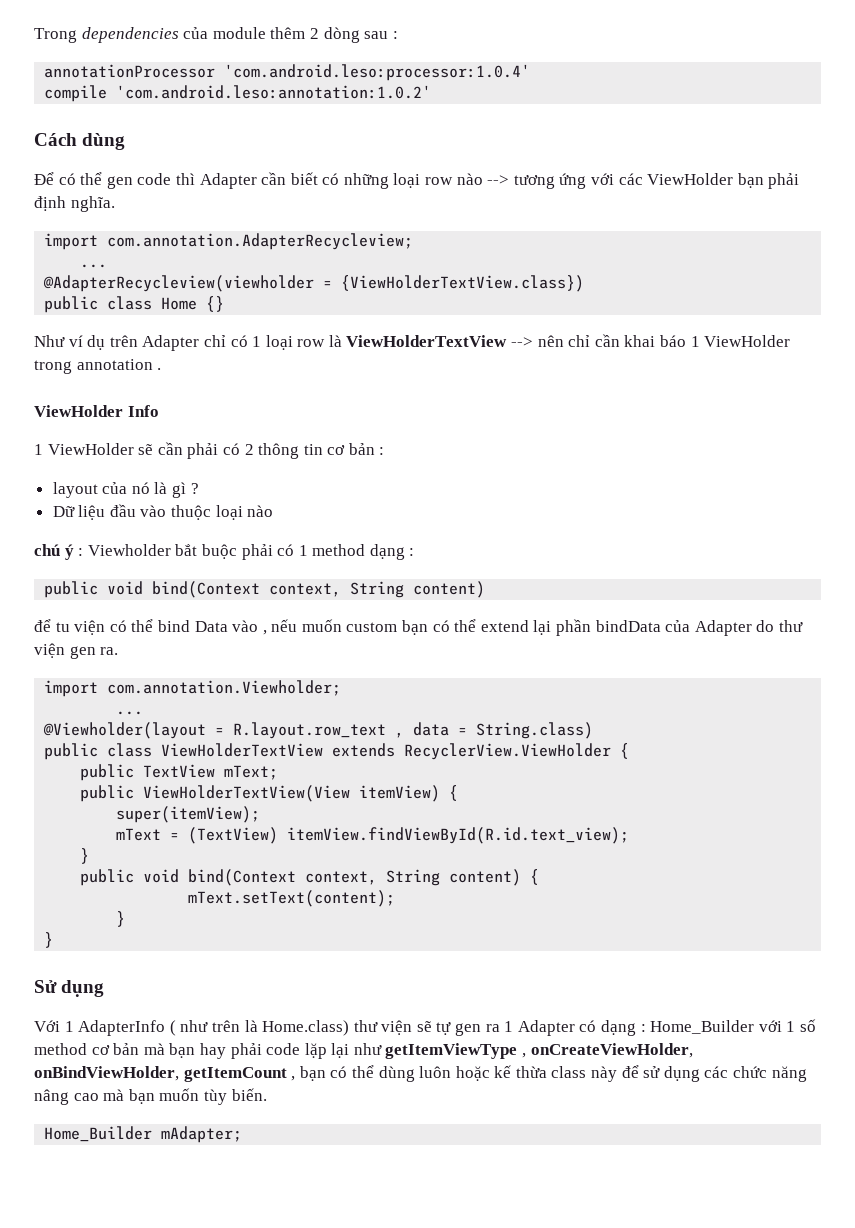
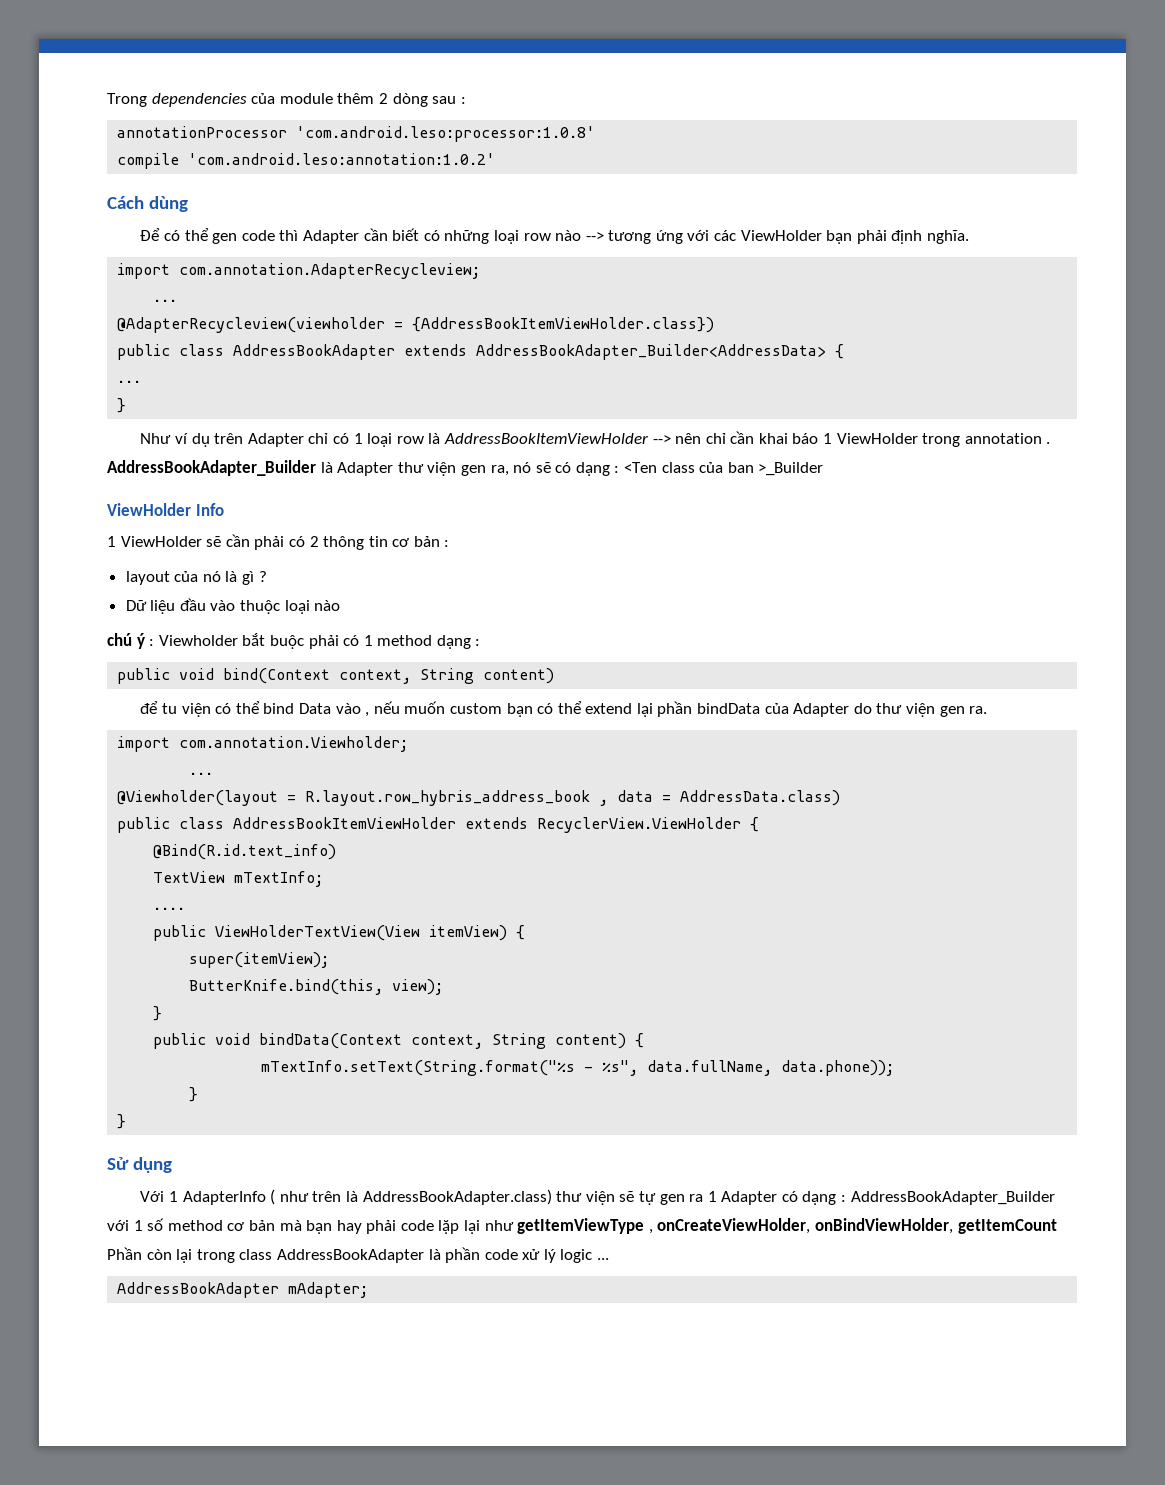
[224,64,531,81] 'com.android.leso:processor:1.0.4' -> [296,126,596,142] 'com.android.leso:processor:1.0.8'
[341,275,585,292] [44,296,225,313] {ViewHolderTextView.class}) // public class Home {} -> [412,317,715,333] [117,344,845,360] [117,380,142,383] [117,398,127,413] {AddressBookItemViewHolder.class}) // public class AddressBookAdapter extends AddressBookAdapter_Builder<AddressData> { // ... // }
[346,335,508,347] ViewHolderTextView -> [443,433,648,444] AddressBookItemViewHolder
(162, 369) none -> [107,460,824,476] AddressBookAdapter_Builder là Adapter thư viện gen ra, nó sẽ có dạng : <Ten class của ban >_Builder
[233,722,387,739] R.layout.row_text -> [305,790,591,806] R.layout.row_hybris_address_book
[476,722,594,739] [44,743,324,760] String.class) // public class ViewHolderTextView -> [680,790,841,806] [117,817,457,833] AddressData.class) // public class AddressBookItemViewHolder
[80,764,279,781] public TextView mText; -> [153,844,337,860] [153,871,324,887] [153,907,186,910] @Bind(R.id.text_info) // TextView mTextInfo; // ....
[116,827,630,844] mText = (TextView) itemView.findViewById(R.id.text_view); -> [189,979,444,995] ButterKnife.bind(this, view);
[188,869,297,886] bind(Context -> [259,1033,403,1049] bindData(Context
[188,890,396,907] mText.setText(content); -> [261,1060,895,1076] mTextInfo.setText(String.format("%s - %s", data.fullName, data.phone));
[262,1020,350,1036] Home.class) -> [362,1189,552,1205] AddressBookAdapter.class)
[650,1020,755,1034] Home_Builder -> [850,1191,1055,1205] AddressBookAdapter_Builder
[291,1065,807,1082] [34,1088,267,1105] [44,1126,153,1142] , bạn có thể dùng luôn hoặc kế thừa class này để sử dụng các chức năng nâng cao mà bạn muốn tùy biến. // Home_Builder -> [107,1247,610,1263] [117,1282,280,1298] Phần còn lại trong class AddressBookAdapter là phần code xử lý logic ... // AddressBookAdapter

